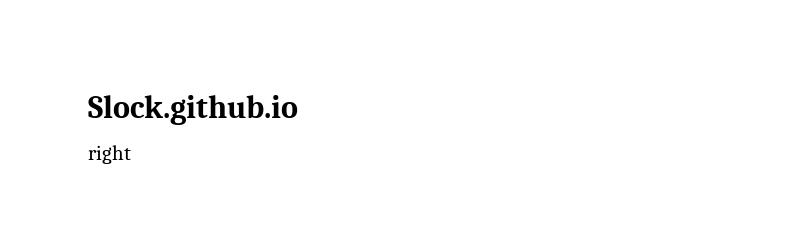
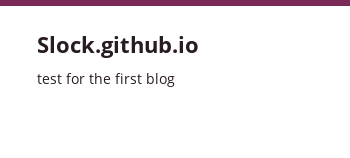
[88,145,131,164] right -> [37,73,175,87] test for the first blog

